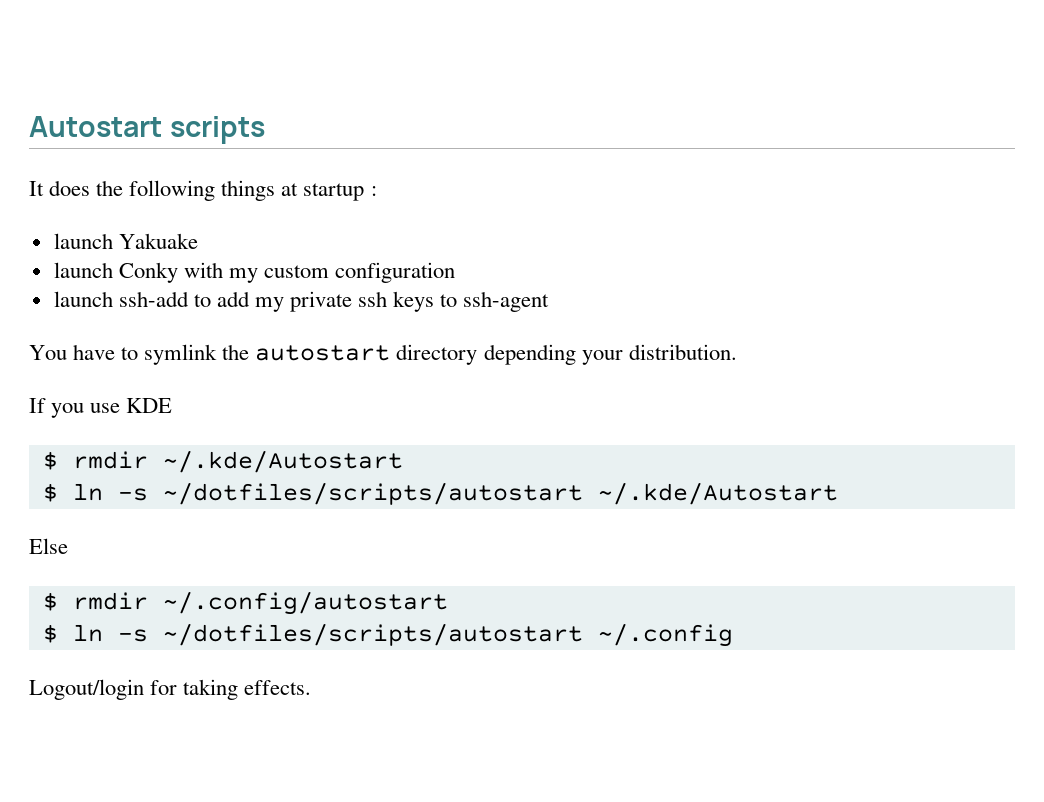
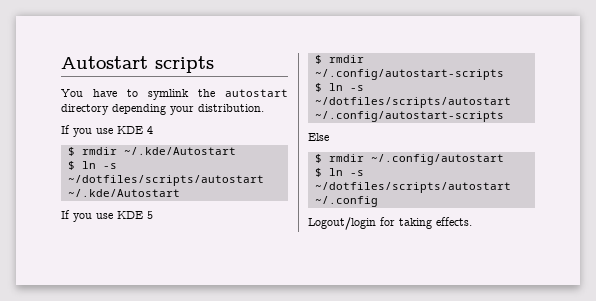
[29,180,377,201] [53,233,198,249] [53,262,456,283] [53,291,550,312] // It does the following things at startup : // launch Yakuake // launch Conky with my custom configuration // launch ssh-add to add my private ssh keys to ssh-agent -> (214, 64) none
(173, 405) none -> [147,126,153,134] 4
(838, 493) none -> [61,210,153,222] [314,55,364,64] [314,69,504,80] [314,83,364,92] [314,97,511,108] [314,111,504,122] // If you use KDE 5 // $ rmdir ~/.config/autostart-scripts // $ ln -s ~/dotfiles/scripts/autostart ~/.config/autostart-scripts

